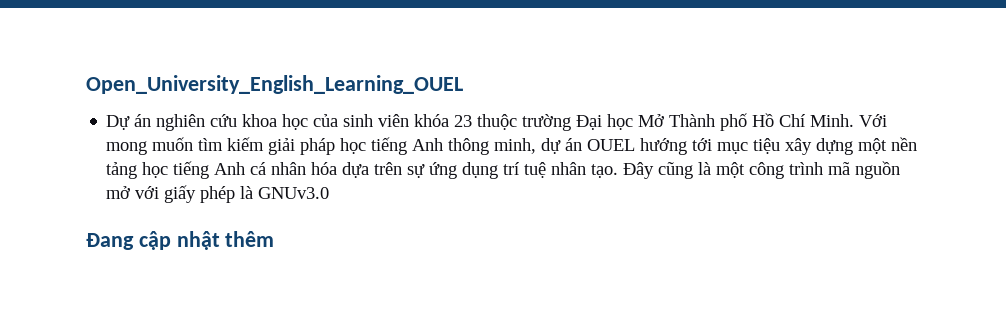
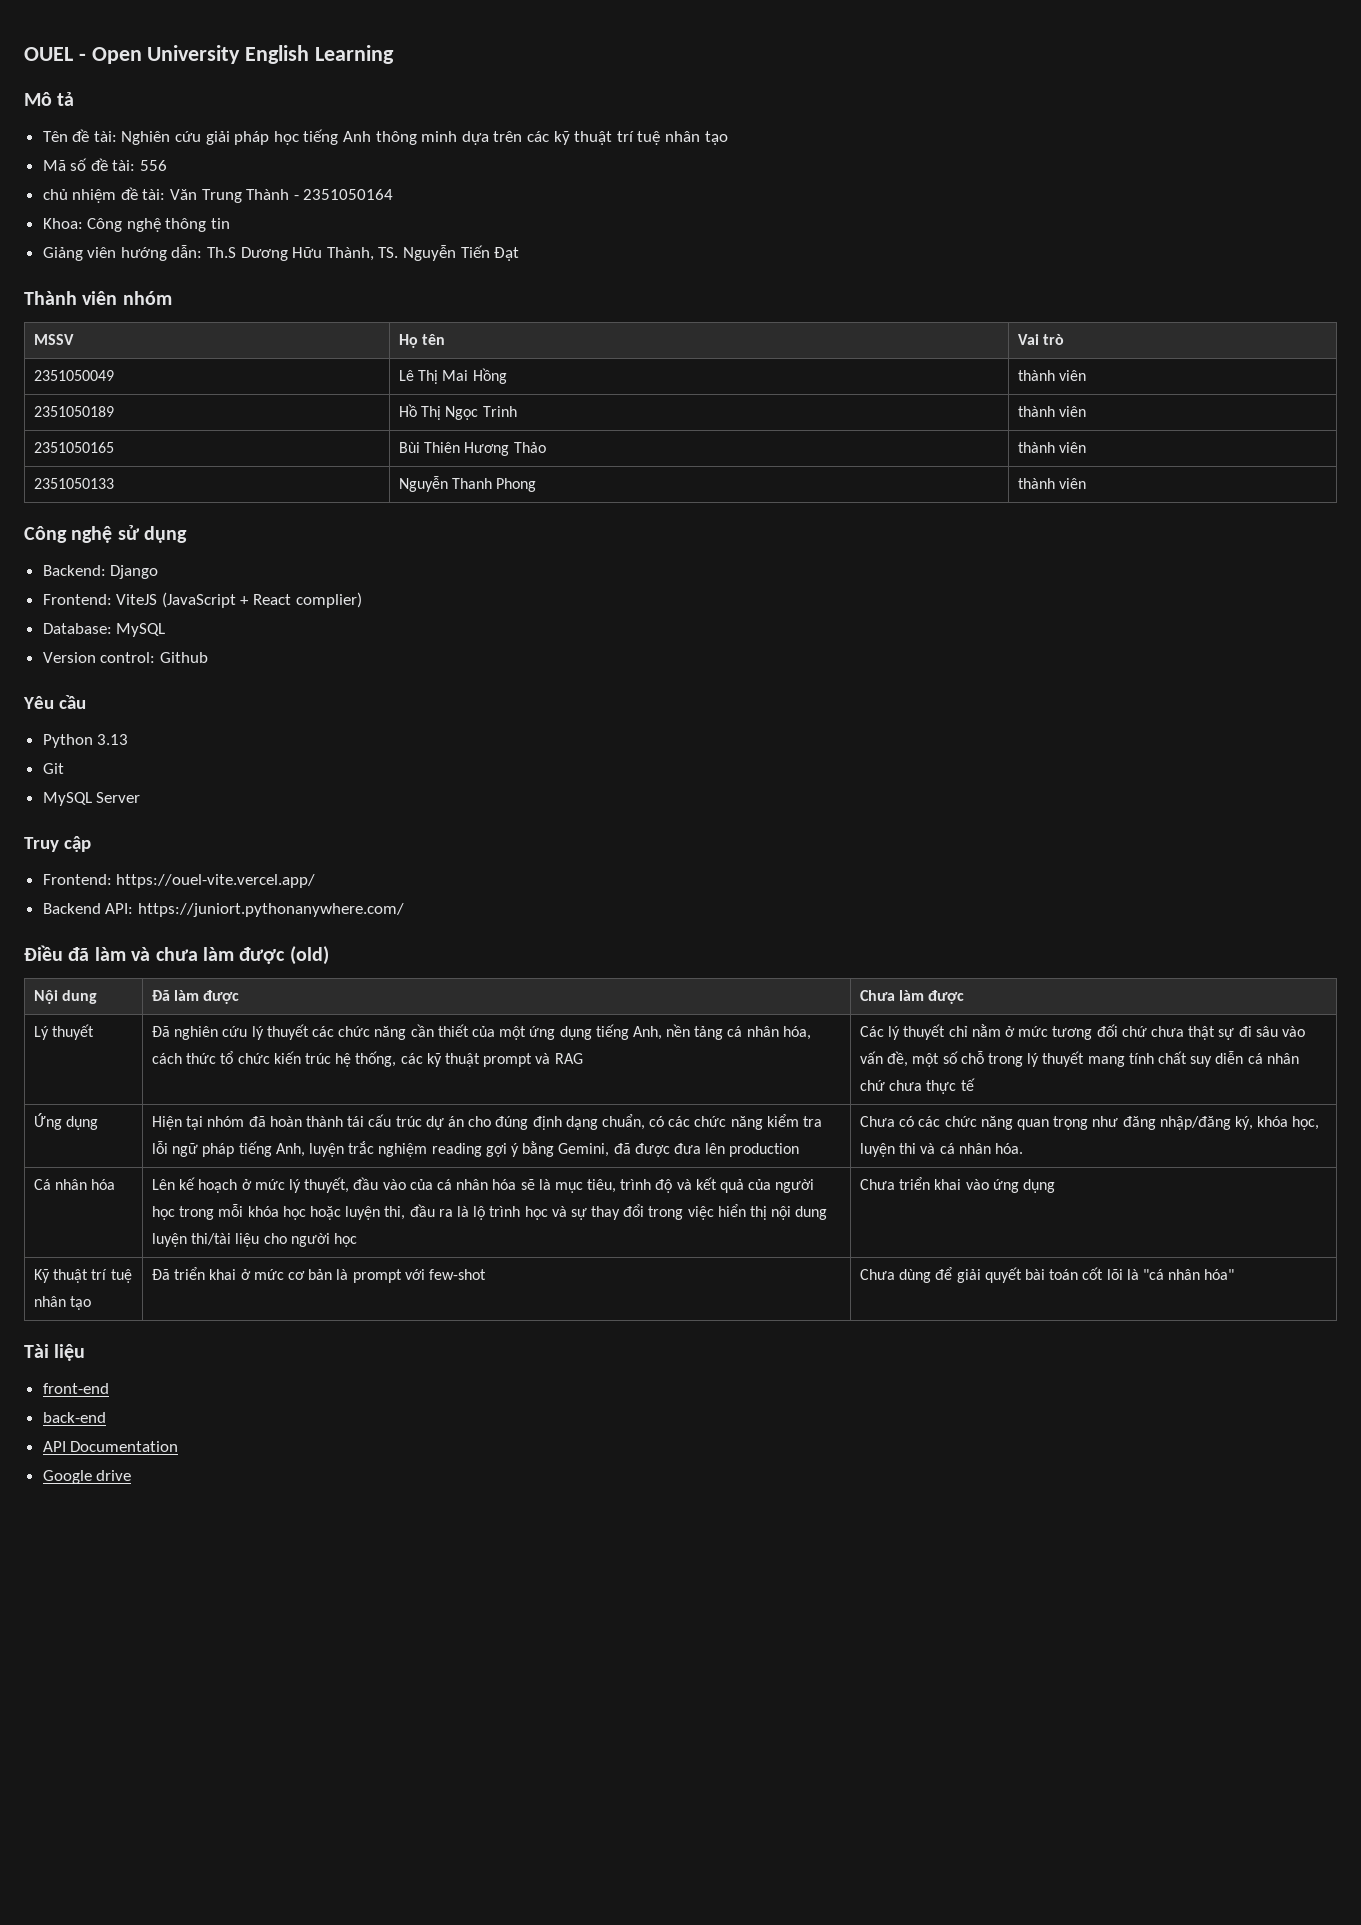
[86,75,463,94] [106,113,888,131] [106,137,265,155] Open_University_English_Learning_OUEL // Dự án nghiên cứu khoa học của sinh viên khóa 23 thuộc trường Đại học Mở Thành phố Hồ Chí Minh. Với mong muốn tìm kiếm -> [24,45,395,64] [24,92,75,106] [42,129,202,145] OUEL - Open University English Learning // Mô tả // Tên đề tài: Nghiên cứu
[494,137,918,155] [106,161,901,179] [106,185,330,203] [86,231,275,250] minh, dự án OUEL hướng tới mục tiệu xây dựng một nền tảng học tiếng Anh cá nhân hóa dựa trên sự ứng dụng trí tuệ nhân tạo. Đây cũng là một công trình mã nguồn mở với giấy phép là GNUv3.0 // Đang cập nhật thêm -> [421,131,728,145] [42,158,168,171] [42,187,394,203] [42,218,231,232] [42,245,520,261] [24,291,172,305] [34,334,75,345] [399,334,446,348] [1018,334,1065,345] [34,370,115,381] [399,368,507,384] [1018,370,1087,381] [34,406,115,417] [399,404,517,420] [1018,406,1087,417] [34,442,115,453] [399,442,546,456] [1018,442,1087,453] [34,478,115,489] [399,476,537,492] [1018,478,1087,489] [24,525,188,543] [42,565,159,579] [42,592,362,608] [42,623,166,637] [42,652,208,663] [23,695,86,709] [42,734,129,748] [42,763,64,774] [42,792,141,806] [24,836,91,852] [42,874,316,888] [42,903,404,917] [24,945,329,965] [34,990,98,1004] [152,990,240,1004] [860,990,965,1004] [34,1024,95,1040] [152,1024,811,1040] [152,1051,583,1067] [860,1024,1305,1040] [860,1051,1299,1067] [860,1078,975,1094] [34,1113,99,1130] [152,1114,822,1130] [152,1141,800,1157] [860,1116,1320,1130] [860,1143,1024,1157] [34,1179,116,1190] [152,1177,815,1193] [152,1204,828,1220] [152,1233,358,1247] [860,1177,1056,1193] [34,1269,132,1283] [34,1296,92,1310] [152,1267,486,1283] [860,1267,1235,1283] [24,1344,86,1361] [42,1383,109,1394] [42,1412,106,1423] [42,1441,179,1452] [42,1470,132,1484] minh dựa trên các kỹ thuật trí tuệ nhân tạo // Mã số đề tài: 556 // chủ nhiệm đề tài: Văn Trung Thành - 2351050164 // Khoa: Công nghệ thông tin // Giảng viên hướng dẫn: Th.S Dương Hữu Thành, TS. Nguyễn Tiến Đạt // Thành viên nhóm // MSSV | Họ tên | Vai trò // 2351050049 | Lê Thị Mai Hồng | thành viên // 2351050189 | Hồ Thị Ngọc Trinh | thành viên // 2351050165 | Bùi Thiên Hương Thảo | thành viên // 2351050133 | Nguyễn Thanh Phong | thành viên // Công nghệ sử dụng // Backend: Django // Frontend: ViteJS (JavaScript + React complier) // Database: MySQL // Version control: Github // Yêu cầu // Python 3.13 // Git // MySQL Server // Truy cập // Frontend: https://ouel-vite.vercel.app/ // Backend API: https://juniort.pythonanywhere.com/ // Điều đã làm và chưa làm được (old) // Nội dung | Đã làm được | Chưa làm được // Lý thuyết | Đã nghiên cứu lý thuyết các chức năng cần thiết của một ứng dụng tiếng Anh, nền tảng cá nhân hóa, cách thức tổ chức kiến trúc hệ thống, các kỹ thuật prompt và RAG | Các lý thuyết chỉ nằm ở mức tương đối chứ chưa thật sự đi sâu vào vấn đề, một số chỗ trong lý thuyết mang tính chất suy diễn cá nhân chứ chưa thực tế // Ứng dụng | Hiện tại nhóm đã hoàn thành tái cấu trúc dự án cho đúng định dạng chuẩn, có các chức năng kiểm tra lỗi ngữ pháp tiếng Anh, luyện trắc nghiệm reading gợi ý bằng Gemini, đã được đưa lên production | Chưa có các chức năng quan trọng như đăng nhập/đăng ký, khóa học, luyện thi và cá nhân hóa. // Cá nhân hóa | Lên kế hoạch ở mức lý thuyết, đầu vào của cá nhân hóa sẽ là mục tiêu, trình độ và kết quả của người học trong mỗi khóa học hoặc luyện thi, đầu ra là lộ trình học và sự thay đổi trong việc hiển thị nội dung luyện thi/tài liệu cho người học | Chưa triển khai vào ứng dụng // Kỹ thuật trí tuệ nhân tạo | Đã triển khai ở mức cơ bản là prompt với few-shot | Chưa dùng để giải quyết bài toán cốt lõi là "cá nhân hóa" // Tài liệu // front-end // back-end // API Documentation // Google drive

